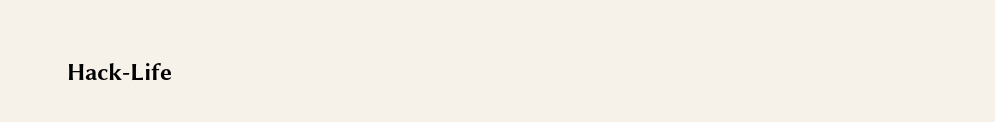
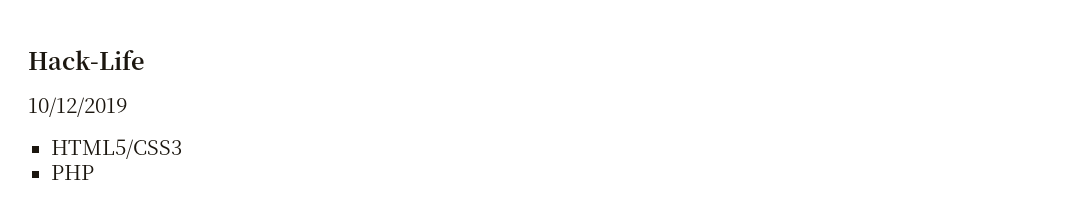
(172, 72) none -> [28,97,128,117] [50,139,182,159] [50,165,94,180] // 10/12/2019 // HTML5/CSS3 // PHP

